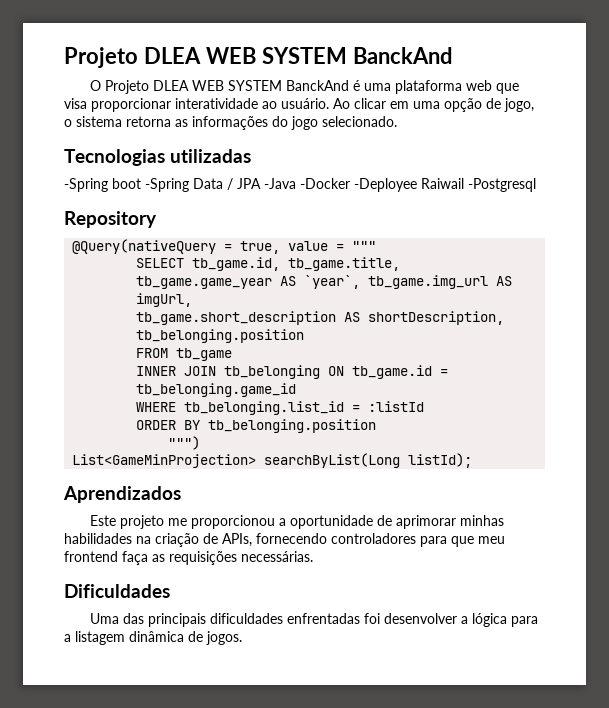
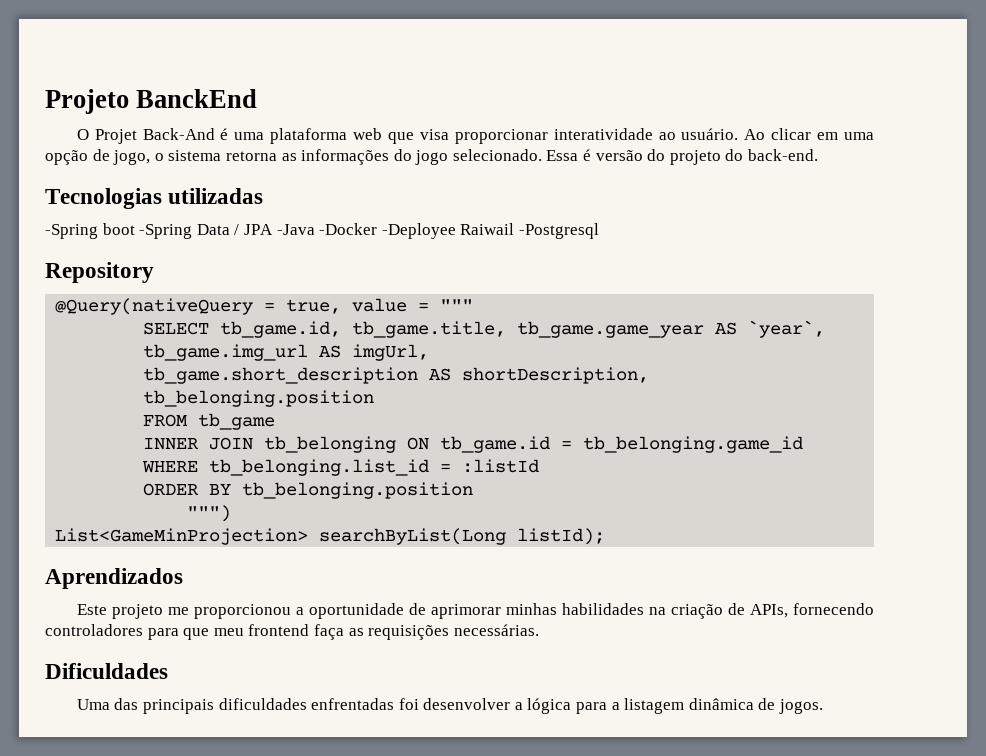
[64,47,452,68] [90,80,350,94] Projeto DLEA WEB SYSTEM BanckAnd // O Projeto DLEA WEB SYSTEM BanckAnd -> [45,89,258,114] [76,128,215,144] Projeto BanckEnd // O Projet Back-And
(397, 121) none -> [546,149,819,165] Essa é versão do projeto do back-end.

